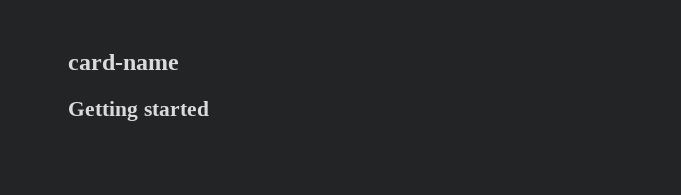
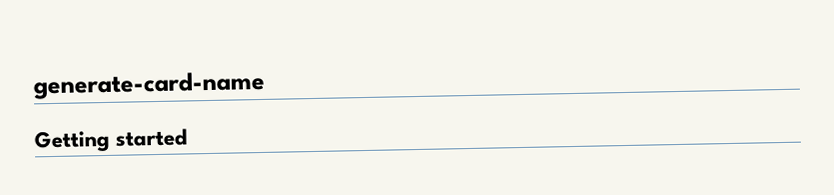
[68,54,179,70] card-name -> [33,70,265,100] generate-card-name

